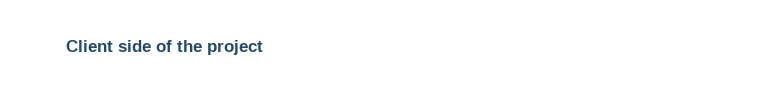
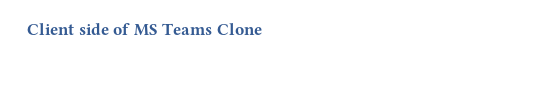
[177,40,263,55] the project -> [133,23,262,36] MS Teams Clone

